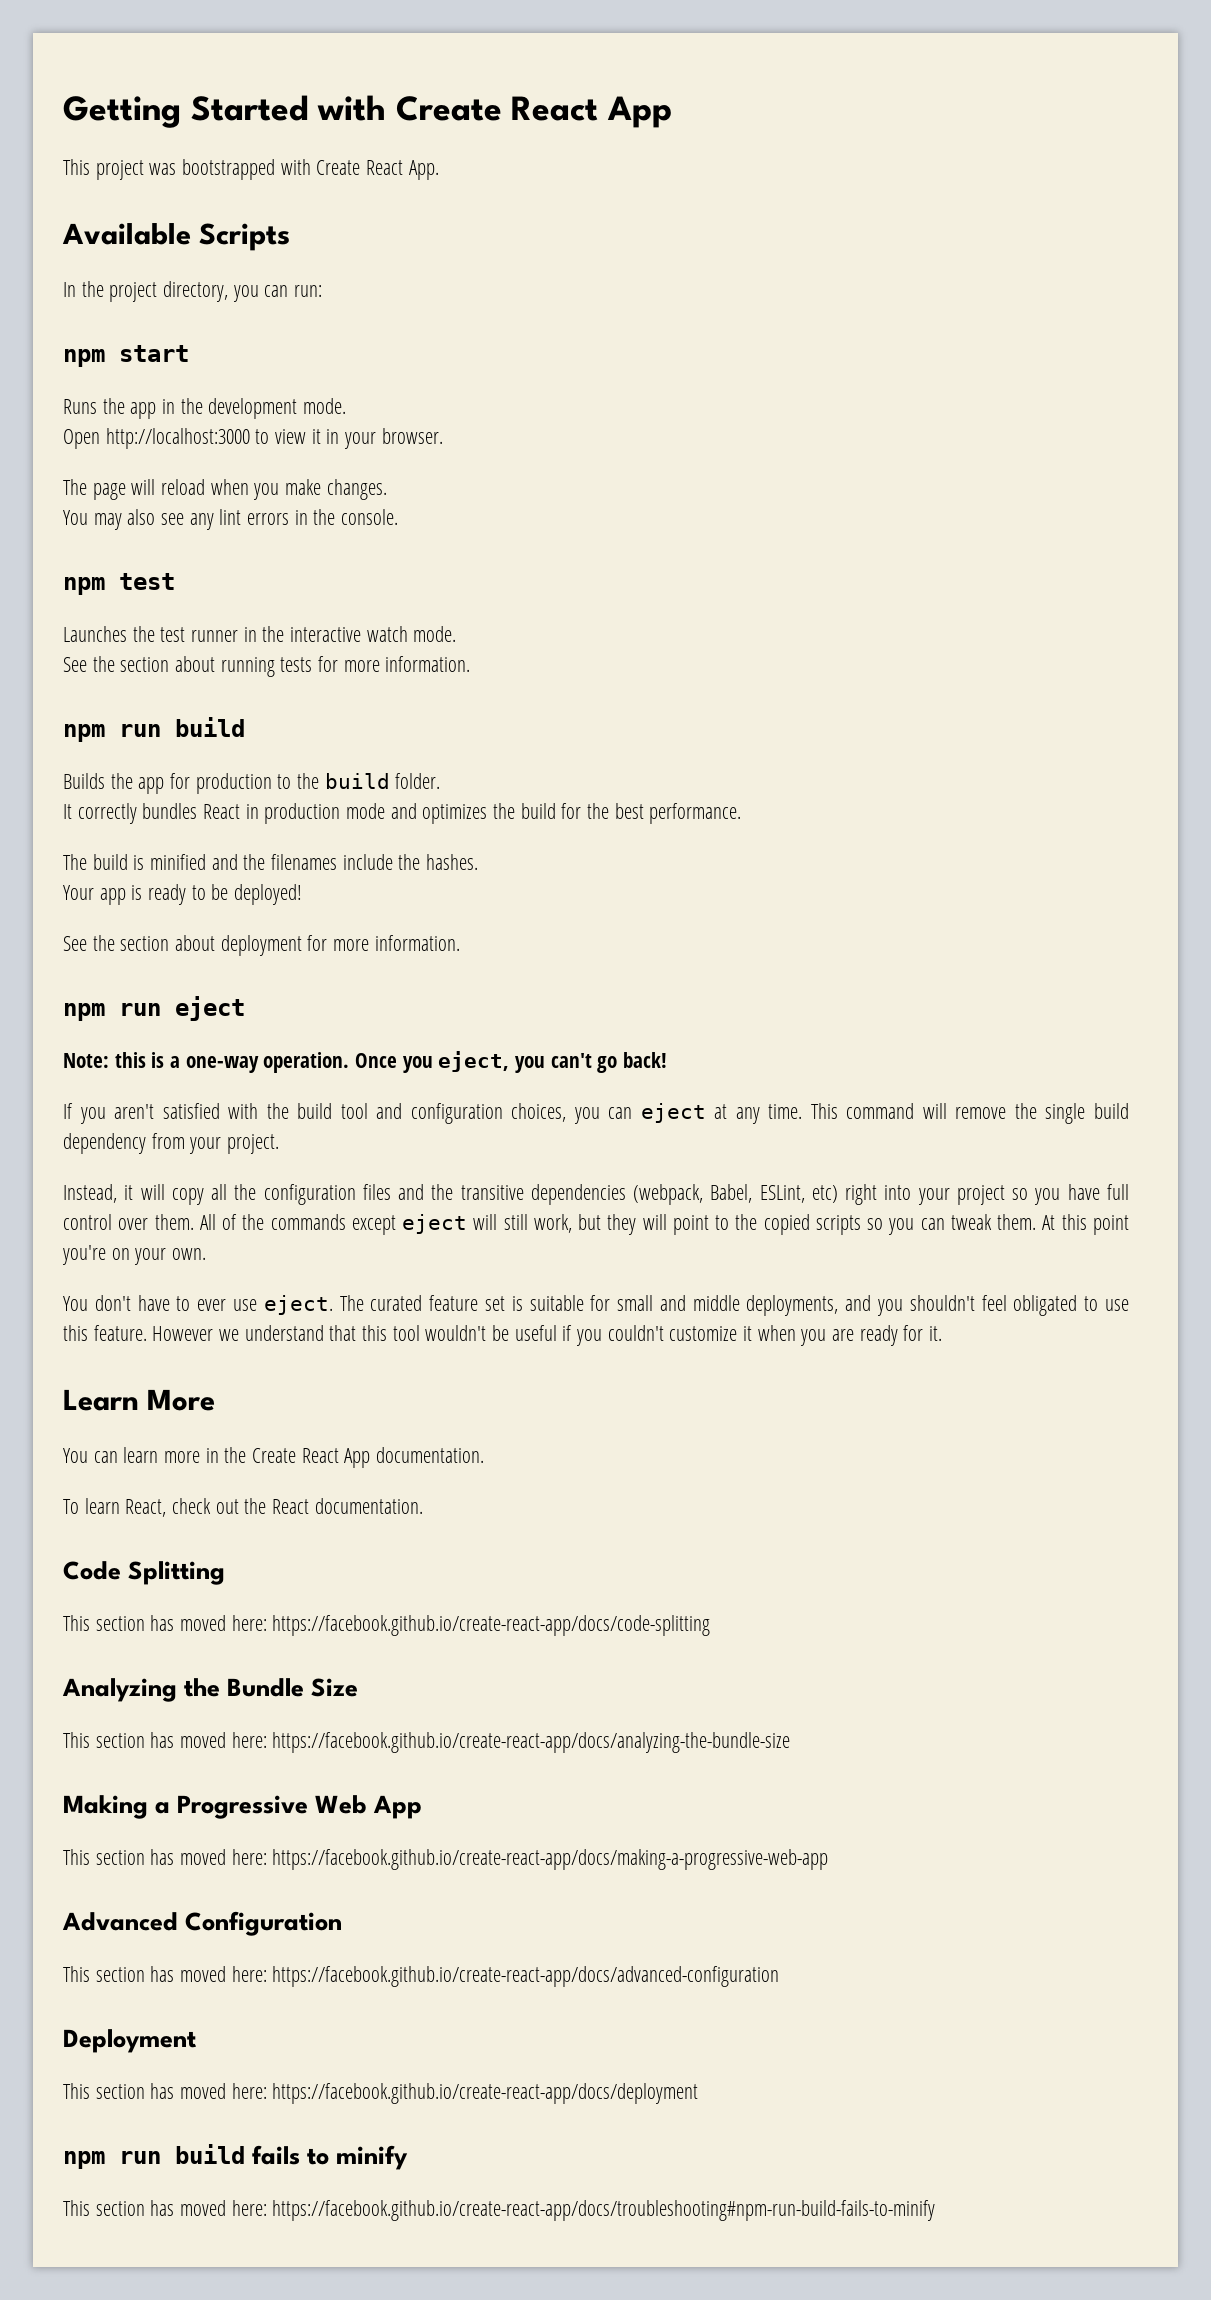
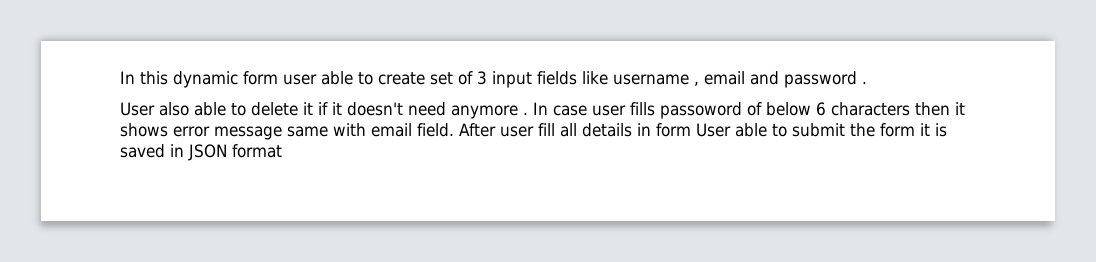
[63,95,672,128] [63,159,439,180] [62,223,291,251] [63,281,323,302] [63,345,189,367] [63,398,347,419] [63,428,443,449] [63,479,387,500] [63,509,399,530] [63,573,175,595] [63,626,457,642] [63,656,471,677] [63,717,245,742] [63,773,441,794] [63,803,742,824] [63,854,479,870] [63,884,303,905] [63,935,460,956] [63,996,245,1021] [63,1051,668,1073] [63,1103,1129,1124] [63,1133,280,1154] [63,1184,1129,1205] [63,1214,1129,1235] [62,1245,206,1265] [63,1295,1130,1316] [63,1325,943,1346] [63,1389,216,1411] [63,1447,485,1468] [63,1498,423,1517] [63,1561,226,1585] [63,1615,711,1636] [62,1678,359,1702] [63,1732,791,1753] [63,1795,423,1819] [63,1849,829,1870] [62,1911,343,1936] [63,1966,780,1987] [63,2029,197,2053] [63,2083,699,2104] [63,2144,409,2170] [63,2200,936,2221] Getting Started with Create React App // This project was bootstrapped with Create React App. // Available Scripts // In the project directory, you can run: // npm start // Runs the app in the development mode. // Open http://localhost:3000 to view it in your browser. // The page will reload when you make changes. // You may also see any lint errors in the console. // npm test // Launches the test runner in the interactive watch mode. // See the section about running tests for more information. // npm run build // Builds the app for production to the build folder. // It correctly bundles React in production mode and optimizes the build for the best performance. // The build is minified and the filenames include the hashes. // Your app is ready to be deployed! // See the section about deployment for more information. // npm run eject // Note: this is a one-way operation. Once you eject, you can't go back! // If you aren't satisfied with the build tool and configuration choices, you can eject at any time. This command will remove the single build dependency from your project. // Instead, it will copy all the configuration files and the transitive dependencies (webpack, Babel, ESLint, etc) right into your project so you have full control over them. All of the commands except eject will still work, but they will point to the copied scripts so you can tweak them. At this point you're on your own. // You don't have to ever use eject. The curated feature set is suitable for small and middle deployments, and you shouldn't feel obligated to use this feature. However we understand that this tool wouldn't be useful if you couldn't customize it when you are ready for it. // Learn More // You can learn more in the Create React App documentation. // To learn React, check out the React documentation. // Code Splitting // This section has moved here: https://facebook.github.io/create-react-app/docs/code-splitting // Analyzing the Bundle Size // This section has moved here: https://facebook.github.io/create-react-app/docs/analyzing-the-bundle-size // Making a Progressive Web App // This section has moved here: https://facebook.github.io/create-react-app/docs/making-a-progressive-web-app // Advanced Configuration // This section has moved here: https://facebook.github.io/create-react-app/docs/advanced-configuration // Deployment // This section has moved here: https://facebook.github.io/create-react-app/docs/deployment // npm run build fails to minify // This section has moved here: https://facebook.github.io/create-react-app/docs/troubleshooting#npm-run-build-fails-to-minify -> [120,71,867,88] [120,102,965,119] [120,123,947,140] [120,144,282,161] In this dynamic form user able to create set of 3 input fields like username , email and password . // User also able to delete it if it doesn't need anymore . In case user fills passoword of below 6 characters then it shows error message same with email field. After user fill all details in form User able to submit the form it is saved in JSON format

